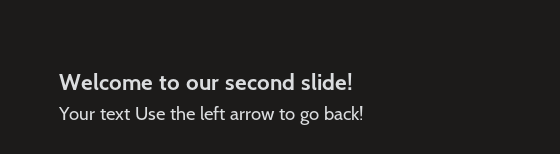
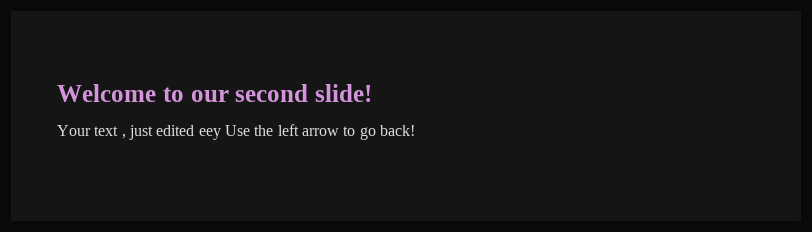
(130, 114) none -> [121,125,221,140] , just edited eey

